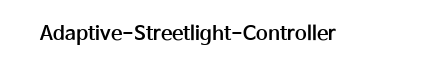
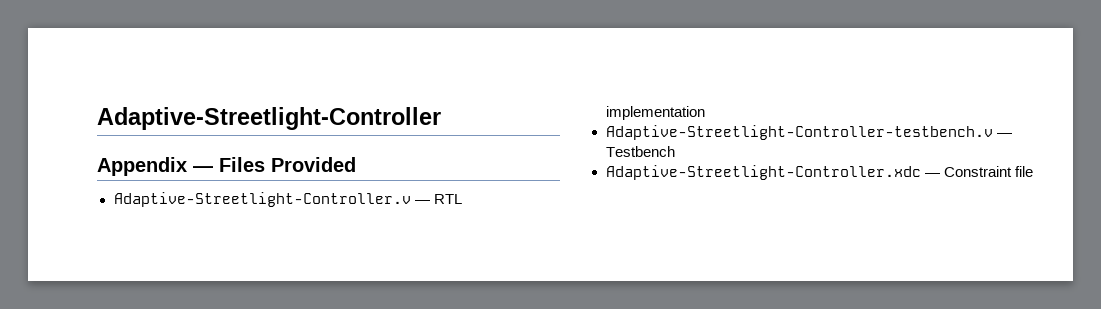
(336, 34) none -> [97,157,356,176] [113,192,462,207] [605,106,705,120] [605,125,1012,140] [605,146,675,157] [605,165,1033,180] // Appendix — Files Provided // Adaptive-Streetlight-Controller.v — RTL implementation // Adaptive-Streetlight-Controller-testbench.v — Testbench // Adaptive-Streetlight-Controller.xdc — Constraint file

